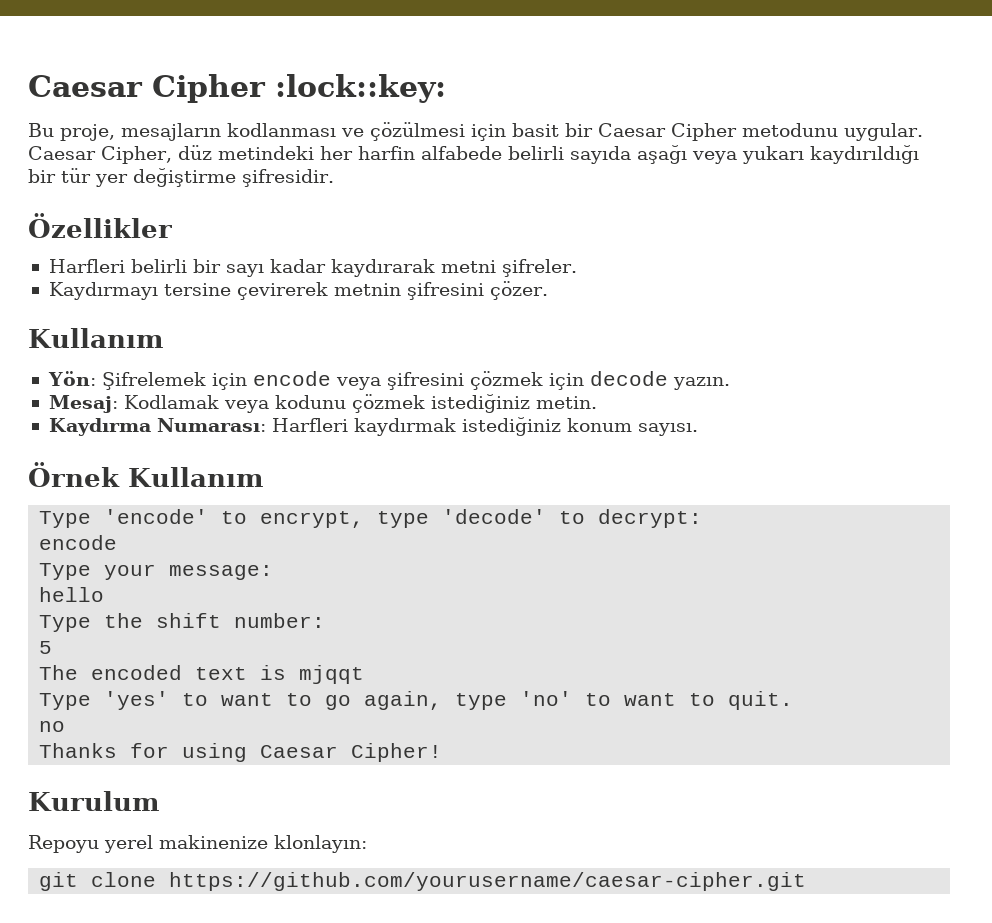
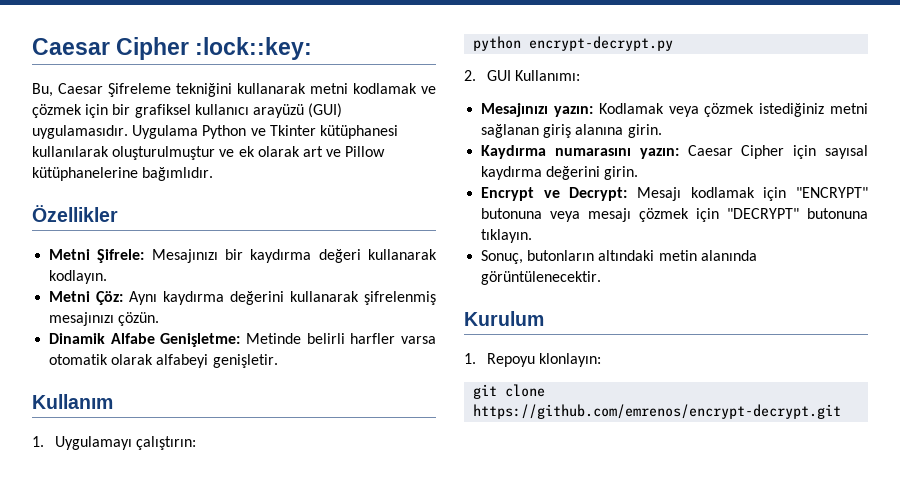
[28,122,923,141] [28,145,919,164] [28,168,334,187] [28,213,172,238] [48,259,577,277] [48,281,548,300] [28,328,164,348] [47,371,730,390] [48,394,597,413] [48,417,698,436] [28,462,264,487] [39,509,703,528] [39,535,118,550] [39,563,274,580] [39,587,105,602] [39,613,326,632] [39,641,53,654] [39,665,365,684] [39,691,794,710] [39,721,66,732] [39,743,443,762] [28,791,160,811] [28,835,268,853] Bu proje, mesajların kodlanması ve çözülmesi için basit bir Caesar Cipher metodunu uygular. Caesar Cipher, düz metindeki her harfin alfabede belirli sayıda aşağı veya yukarı kaydırıldığı bir tür yer değiştirme şifresidir. // Özellikler // Harfleri belirli bir sayı kadar kaydırarak metni şifreler. // Kaydırmayı tersine çevirerek metnin şifresini çözer. // Kullanım // Yön: Şifrelemek için encode veya şifresini çözmek için decode yazın. // Mesaj: Kodlamak veya kodunu çözmek istediğiniz metin. // Kaydırma Numarası: Harfleri kaydırmak istediğiniz konum sayısı. // Örnek Kullanım // Type 'encode' to encrypt, type 'decode' to decrypt: // encode // Type your message: // hello // Type the shift number: // 5 // The encoded text is mjqqt // Type 'yes' to want to go again, type 'no' to want to quit. // no // Thanks for using Caesar Cipher! // Kurulum // Repoyu yerel makinenize -> [32,83,436,97] [32,103,343,118] [32,125,398,139] [32,146,386,160] [32,167,214,181] [32,205,118,222] [49,249,437,263] [49,270,108,284] [49,291,436,305] [49,312,160,326] [49,333,436,347] [49,354,278,368] [32,394,113,409] [32,436,197,450] [473,36,674,51] [464,70,581,81] [481,103,868,117] [481,124,662,138] [481,145,868,159] [481,166,639,180] [481,187,868,201] [481,208,868,222] [481,229,533,243] [481,250,757,264] [481,271,602,285] [464,311,544,326] [464,353,535,367] Bu, Caesar Şifreleme tekniğini kullanarak metni kodlamak ve çözmek için bir grafiksel kullanıcı arayüzü (GUI) uygulamasıdır. Uygulama Python ve Tkinter kütüphanesi kullanılarak oluşturulmuştur ve ek olarak art ve Pillow kütüphanelerine bağımlıdır. // Özellikler // Metni Şifrele: Mesajınızı bir kaydırma değeri kullanarak kodlayın. // Metni Çöz: Aynı kaydırma değerini kullanarak şifrelenmiş mesajınızı çözün. // Dinamik Alfabe Genişletme: Metinde belirli harfler varsa otomatik olarak alfabeyi genişletir. // Kullanım // 1. Uygulamayı çalıştırın: // python encrypt-decrypt.py // 2. GUI Kullanımı: // Mesajınızı yazın: Kodlamak veya çözmek istediğiniz metni sağlanan giriş alanına girin. // Kaydırma numarasını yazın: Caesar Cipher için sayısal kaydırma değerini girin. // Encrypt ve Decrypt: Mesajı kodlamak için "ENCRYPT" butonuna veya mesajı çözmek için "DECRYPT" butonuna tıklayın. // Sonuç, butonların altındaki metin alanında görüntülenecektir. // Kurulum // 1. Repoyu
[169,872,807,891] https://github.com/yourusername/caesar-cipher.git -> [473,404,842,419] https://github.com/emrenos/encrypt-decrypt.git

